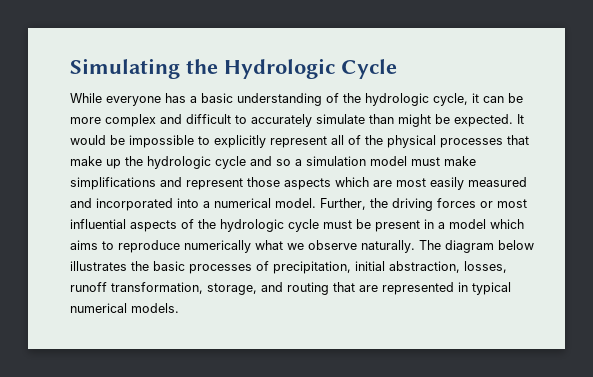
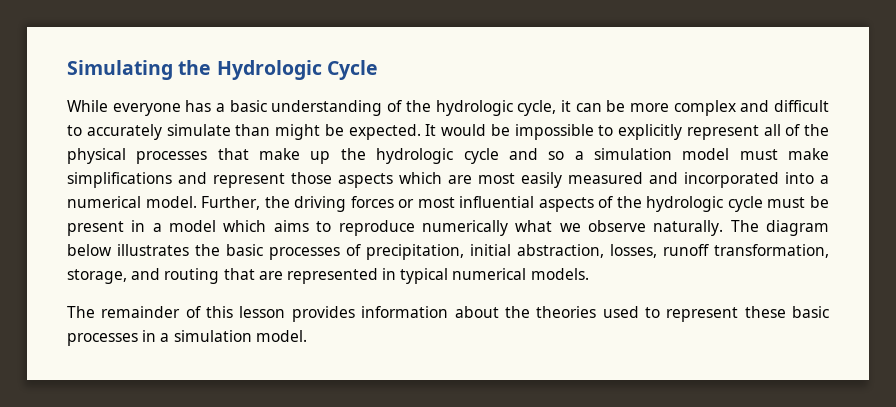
(179, 308) none -> [67,306,830,322] [67,330,307,346] // The remainder of this lesson provides information about the theories used to represent these basic processes in a simulation model.

